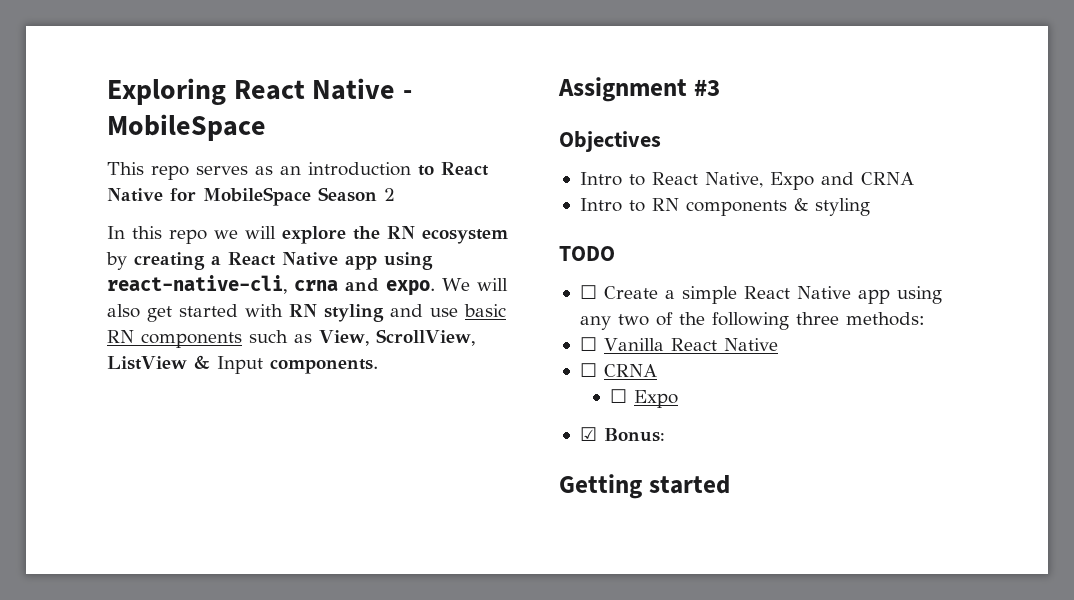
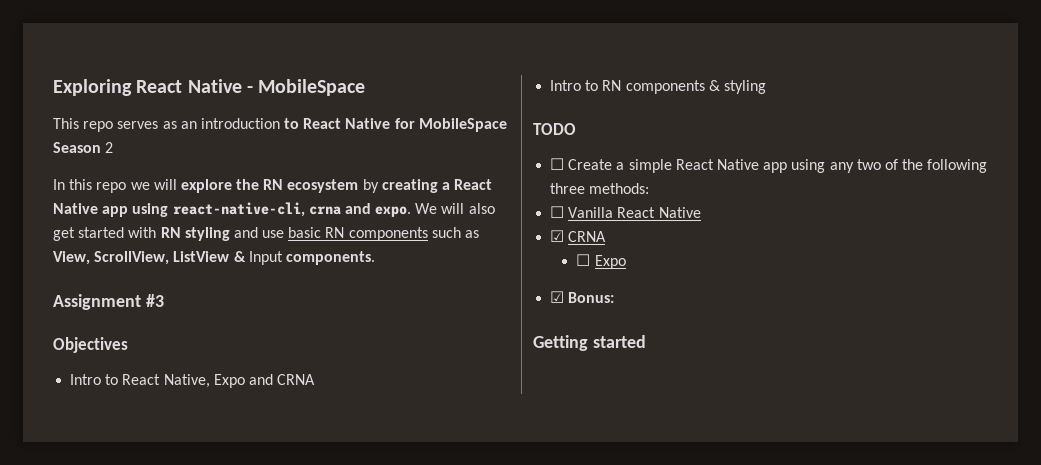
[579,363,597,377] ☐ -> [550,230,565,242] ☑

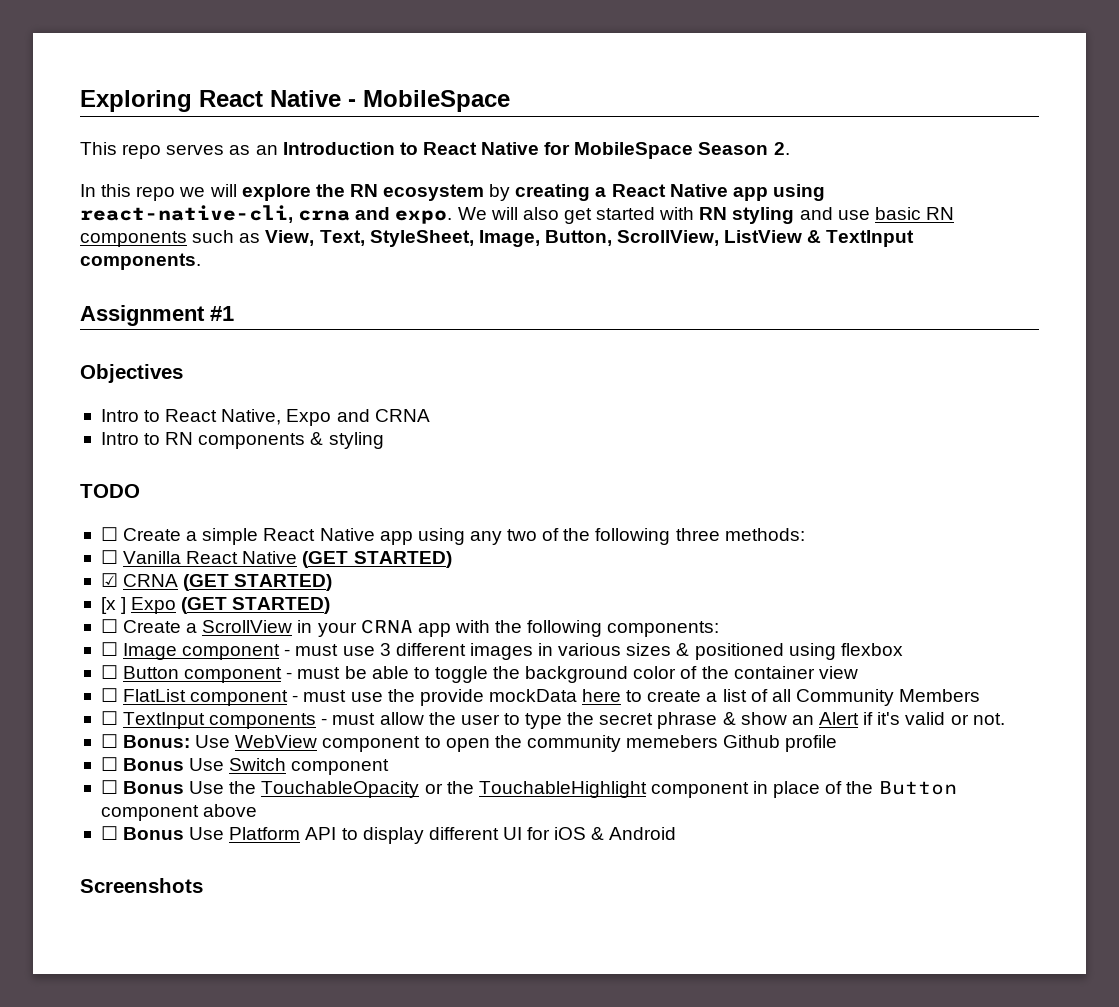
[200,118,280,129] introduction -> [282,142,395,155] Introduction
[105,142,114,153] 2 -> [773,142,790,155] 2.
(90, 258) none -> [319,230,612,247] Text, StyleSheet, Image, Button,
[248,251,283,265] Input -> [826,230,915,247] TextInput
[145,294,164,307] #3 -> [210,306,234,321] #1
(701, 212) none -> [302,551,452,568] (GET STARTED)
[576,254,626,269] [550,291,615,303] [533,335,646,351] // ☐ Expo // ☑ Bonus: // Getting started -> [183,574,333,591] [100,597,331,614] [100,619,720,637] [100,642,903,660] [100,665,858,683] [100,688,981,706] [100,711,1005,729] [100,734,838,752] [100,757,390,775] [100,780,957,798] [100,804,258,821] [100,826,677,844] [80,878,203,893] (GET STARTED) // [x ] Expo (GET STARTED) // ☐ Create a ScrollView in your CRNA app with the following components: // ☐ Image component - must use 3 different images in various sizes & positioned using flexbox // ☐ Button component - must be able to toggle the background color of the container view // ☐ FlatList component - must use the provide mockData here to create a list of all Community Members // ☐ TextInput components - must allow the user to type the secret phrase & show an Alert if it's valid or not. // ☐ Bonus: Use WebView component to open the community memebers Github profile // ☐ Bonus Use Switch component // ☐ Bonus Use the TouchableOpacity or the TouchableHighlight component in place of the Button component above // ☐ Bonus Use Platform API to display different UI for iOS & Android // Screenshots

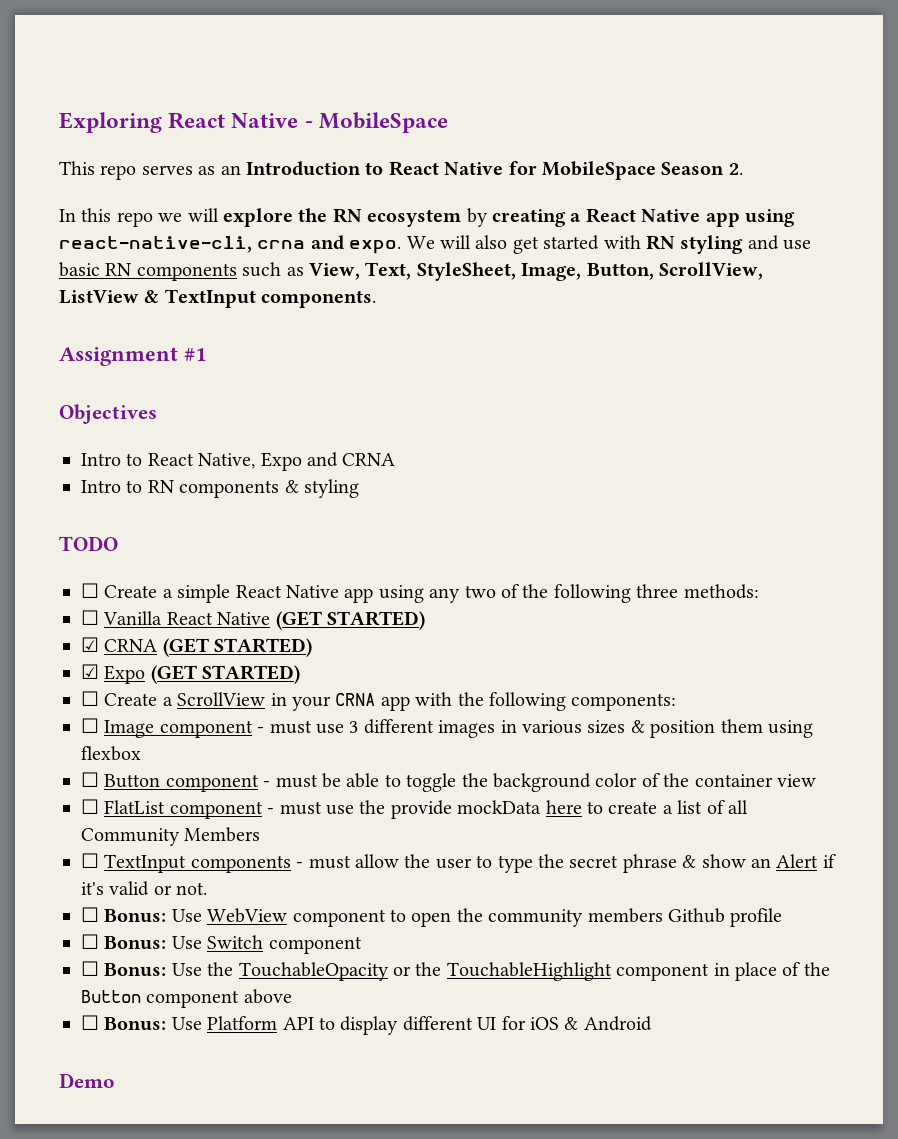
[100,597,127,614] [x ] -> [81,664,99,679] ☑
[694,643,784,660] positioned -> [650,719,763,738] position them
[626,735,719,748] memebers -> [587,908,663,923] members
[123,758,185,771] Bonus -> [104,936,167,950] Bonus:
[123,781,185,794] Bonus -> [104,963,167,977] Bonus:
[123,827,185,840] Bonus -> [104,1017,167,1031] Bonus:
[80,878,203,893] Screenshots -> [59,1073,115,1088] Demo

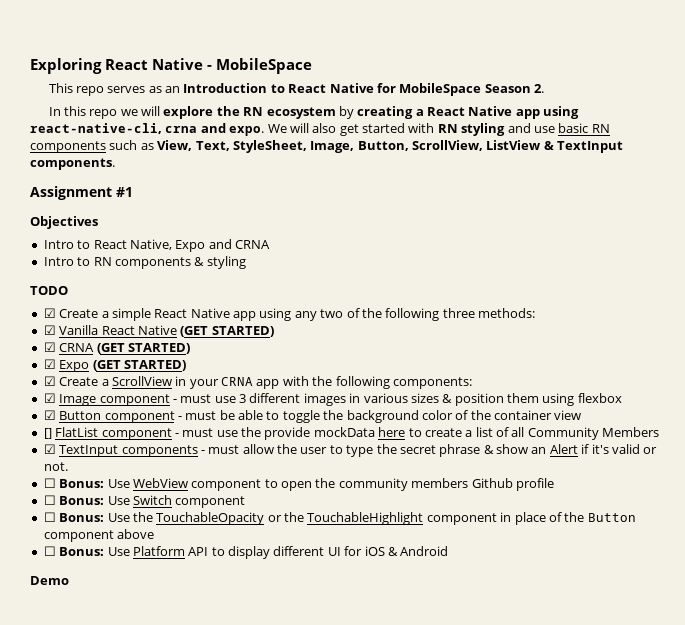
[81,583,99,598] ☐ -> [43,308,56,318] ☑
[81,610,99,625] ☐ -> [43,325,56,335] ☑
[81,691,99,706] ☐ -> [43,376,56,386] ☑
[81,718,99,733] ☐ -> [43,393,56,403] ☑
[81,772,99,787] ☐ -> [43,410,56,420] ☑
[81,799,99,814] ☐ -> [43,428,52,439] []
[81,853,99,868] ☐ -> [43,444,56,454] ☑

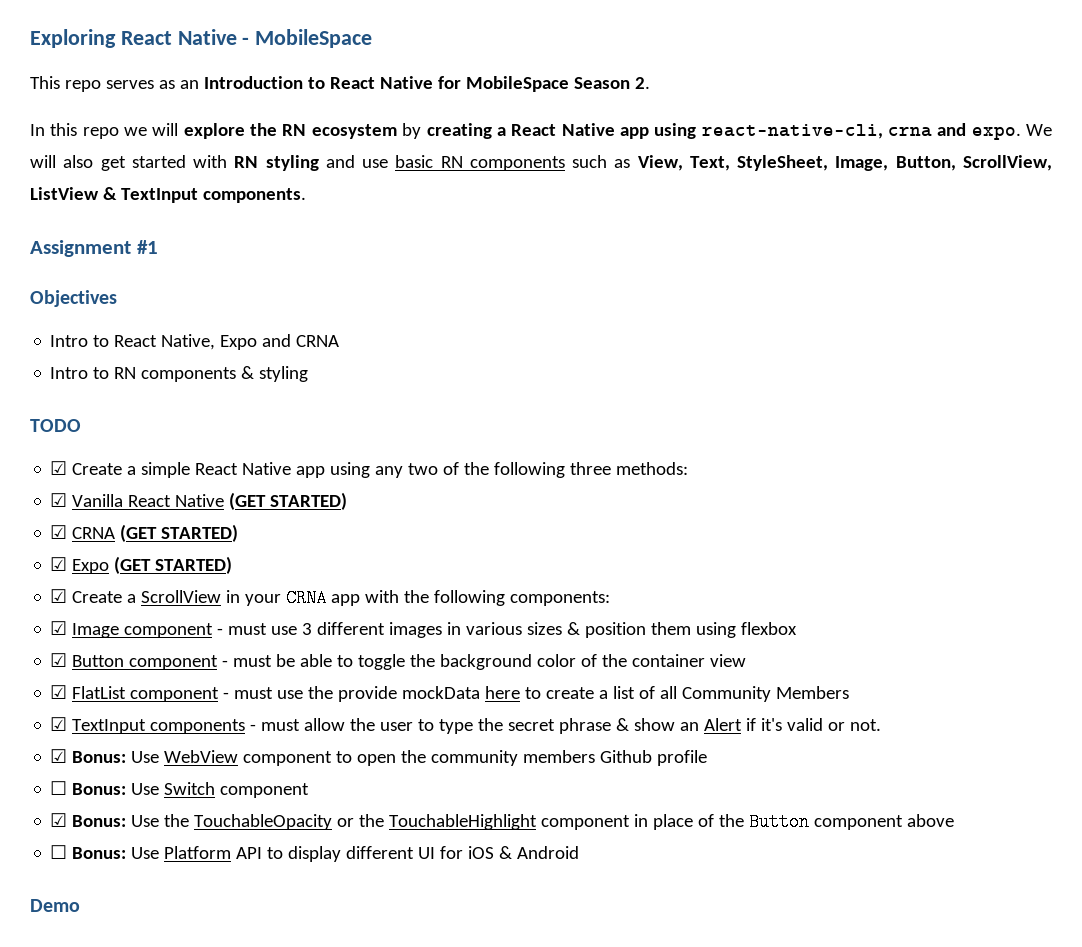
[43,428,52,439] [] -> [50,685,68,699] ☑
[43,478,56,488] ☐ -> [50,749,68,763] ☑
[43,512,56,522] ☐ -> [50,813,68,827] ☑

